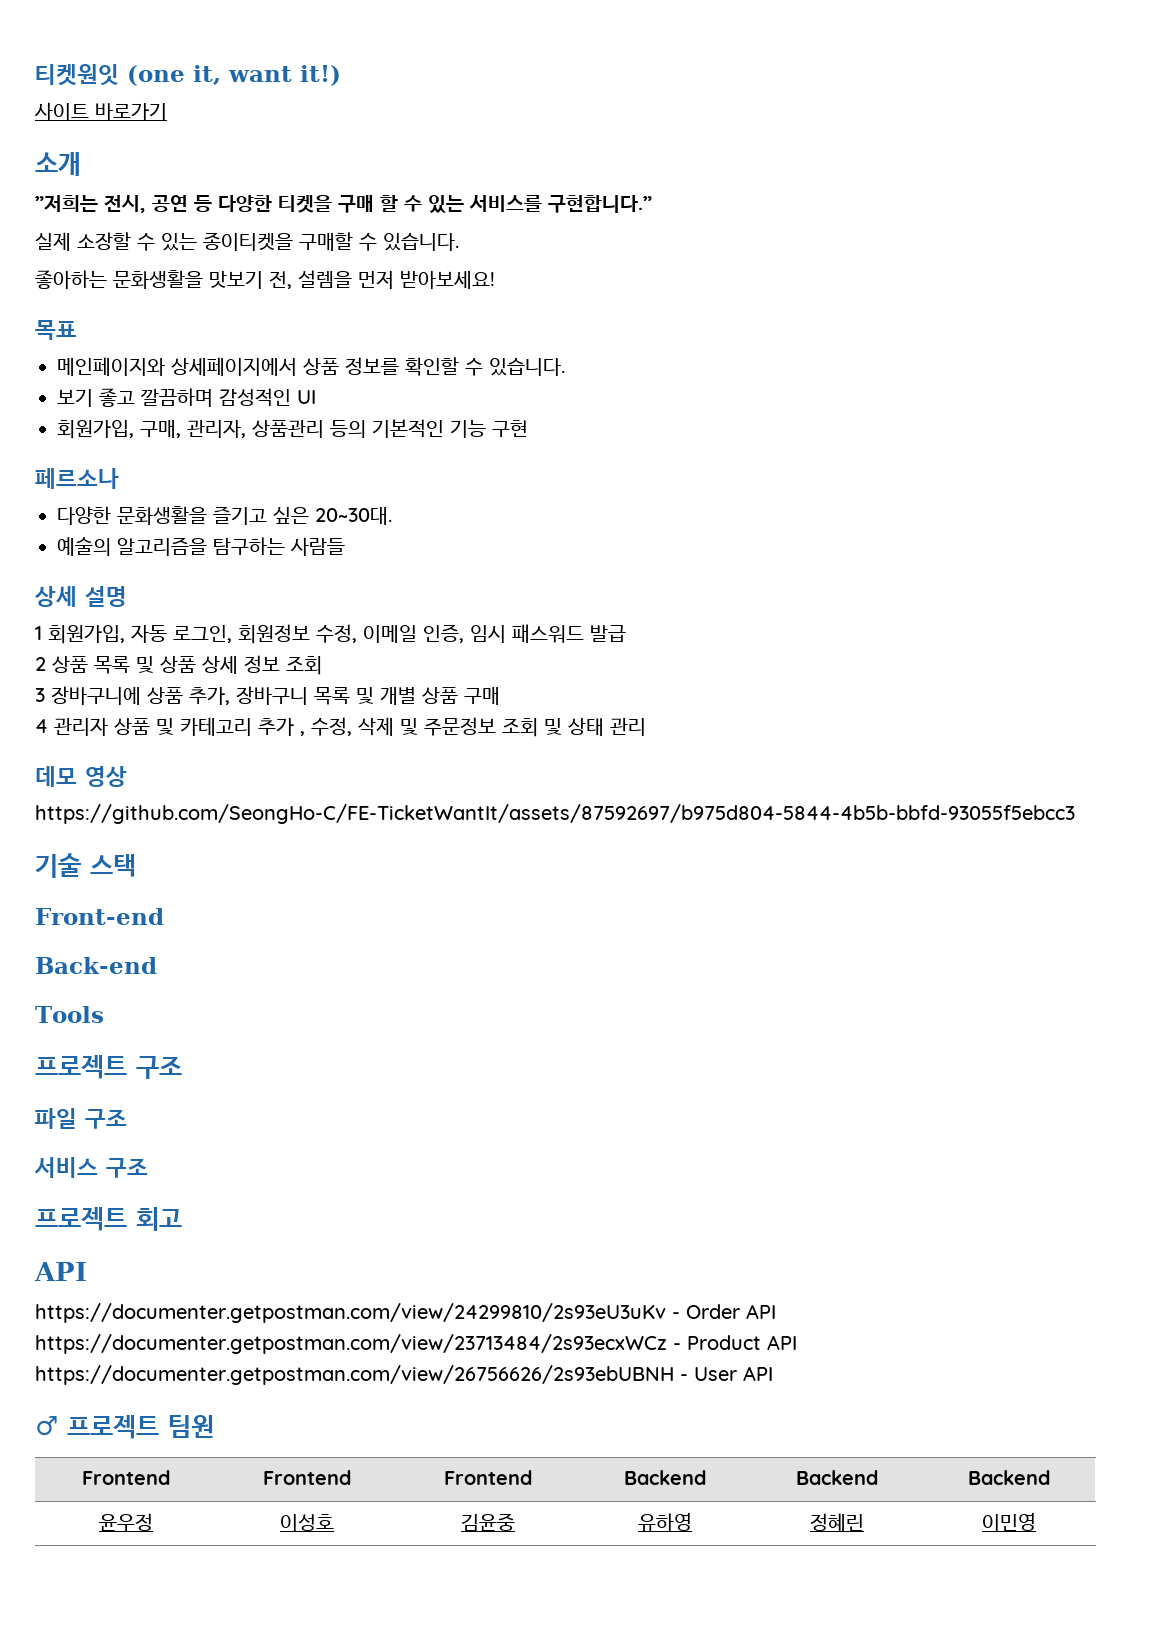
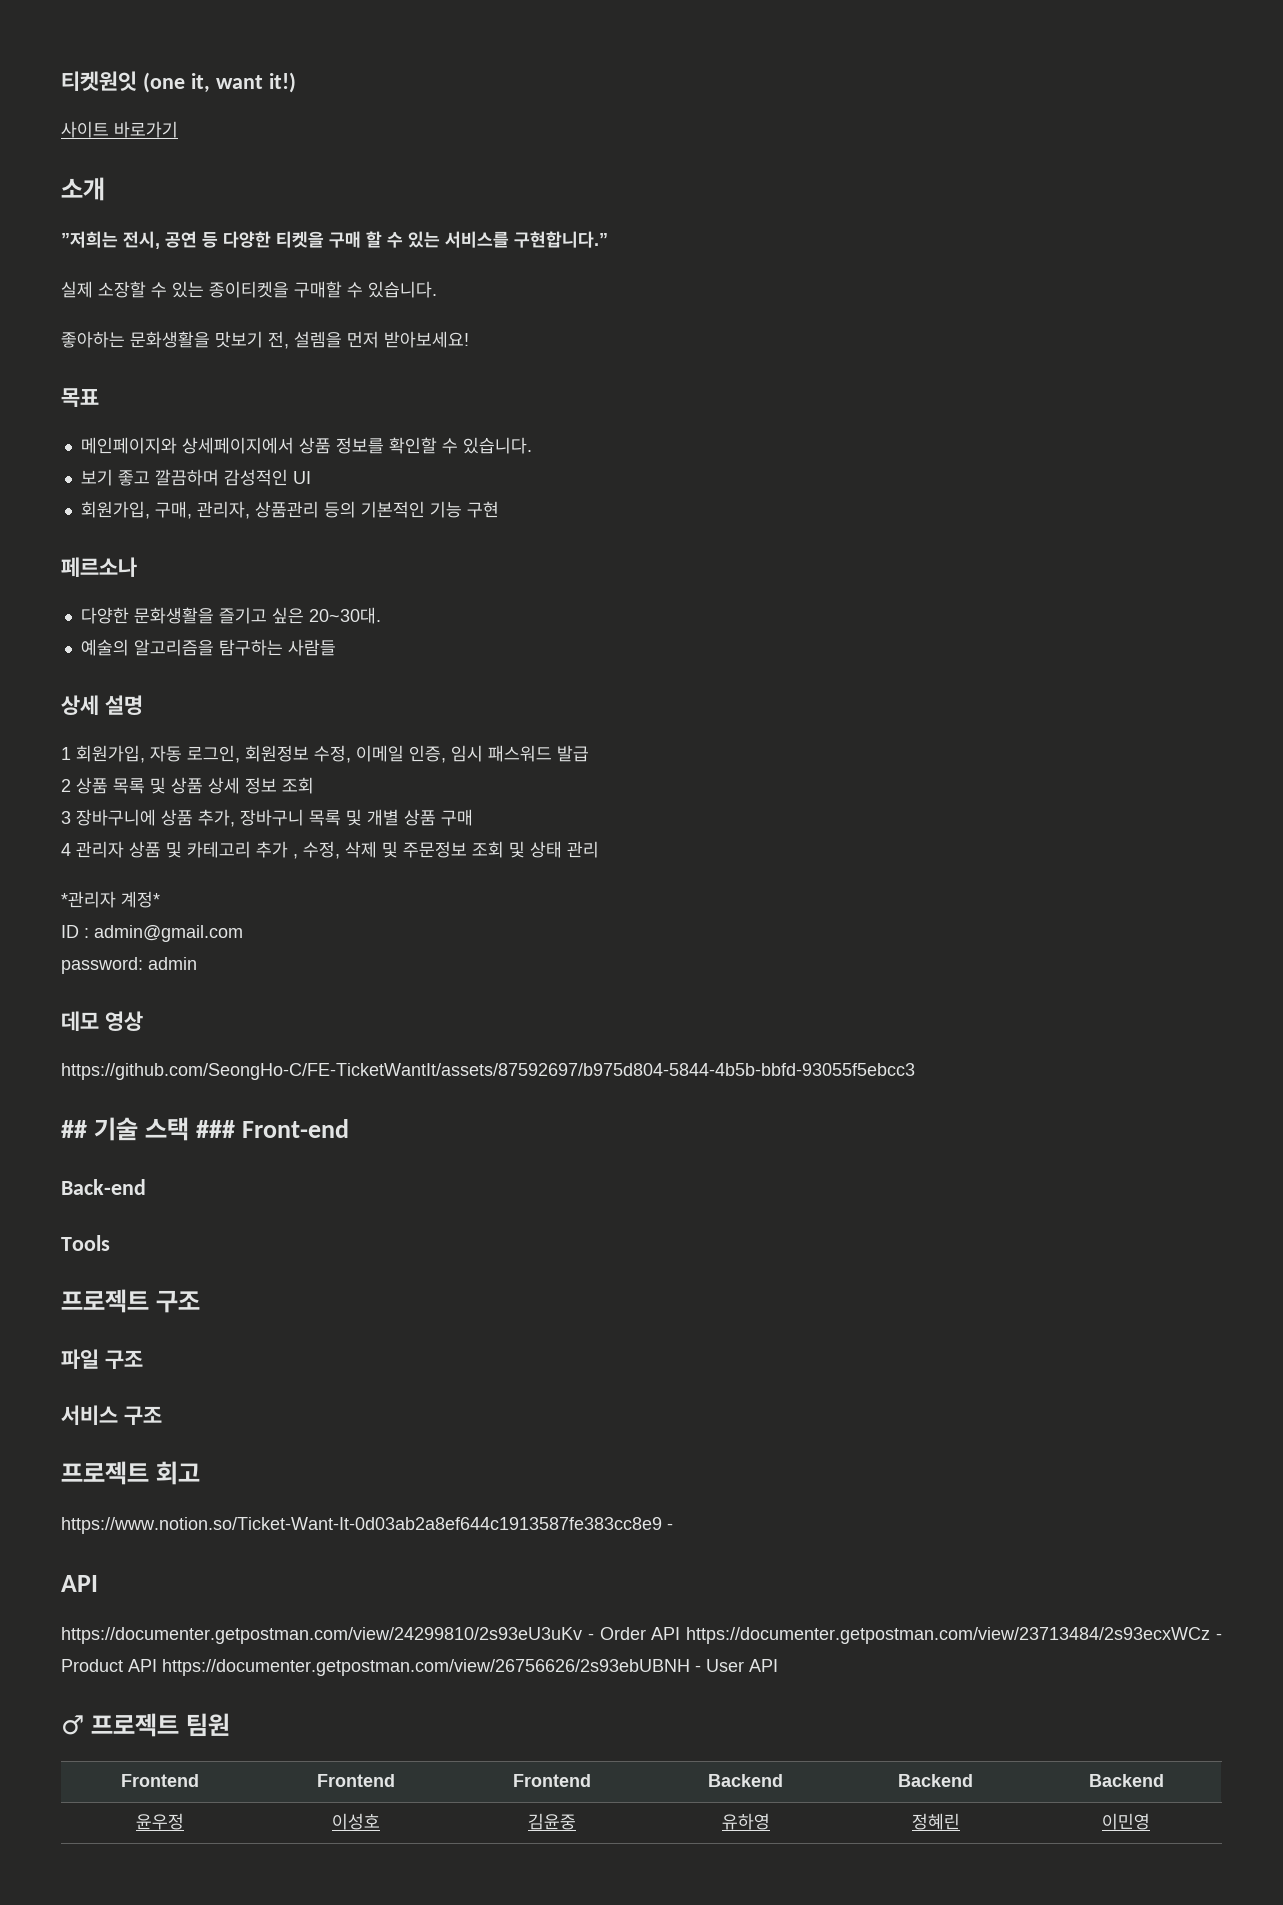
(646, 727) none -> [61,891,160,908] [61,925,243,942] [61,957,197,974] // *관리자 계정* // ID : admin@gmail.com // password: admin
(1075, 814) none -> [61,1120,87,1138] ##
(136, 865) // -> [195,1120,235,1138] ###
(182, 1219) none -> [61,1517,673,1534] // https://www.notion.so/Ticket-Want-It-0d03ab2a8ef644c1913587fe383cc8e9 -

